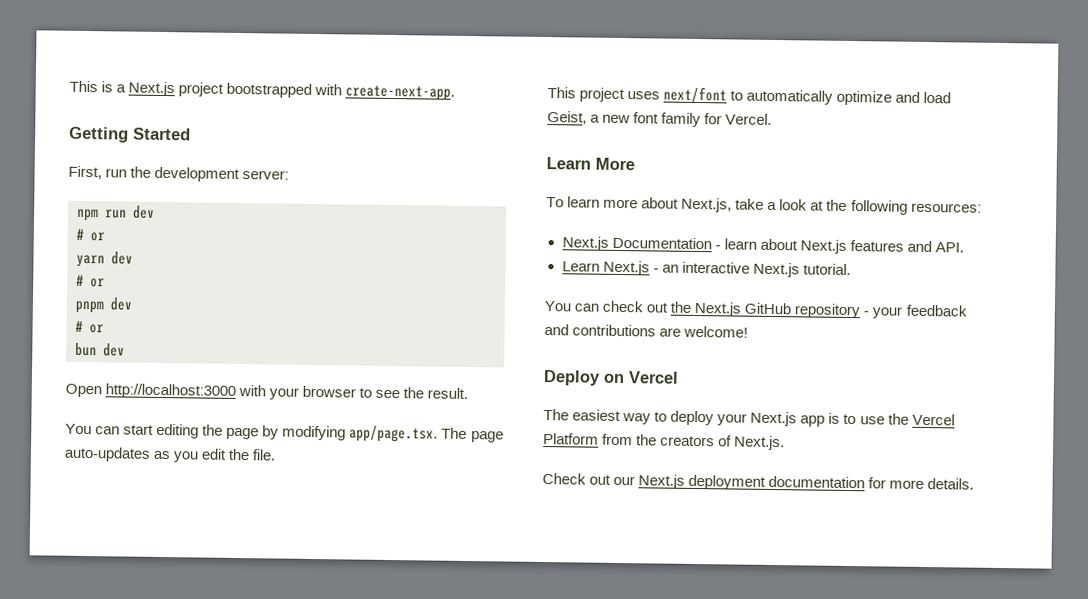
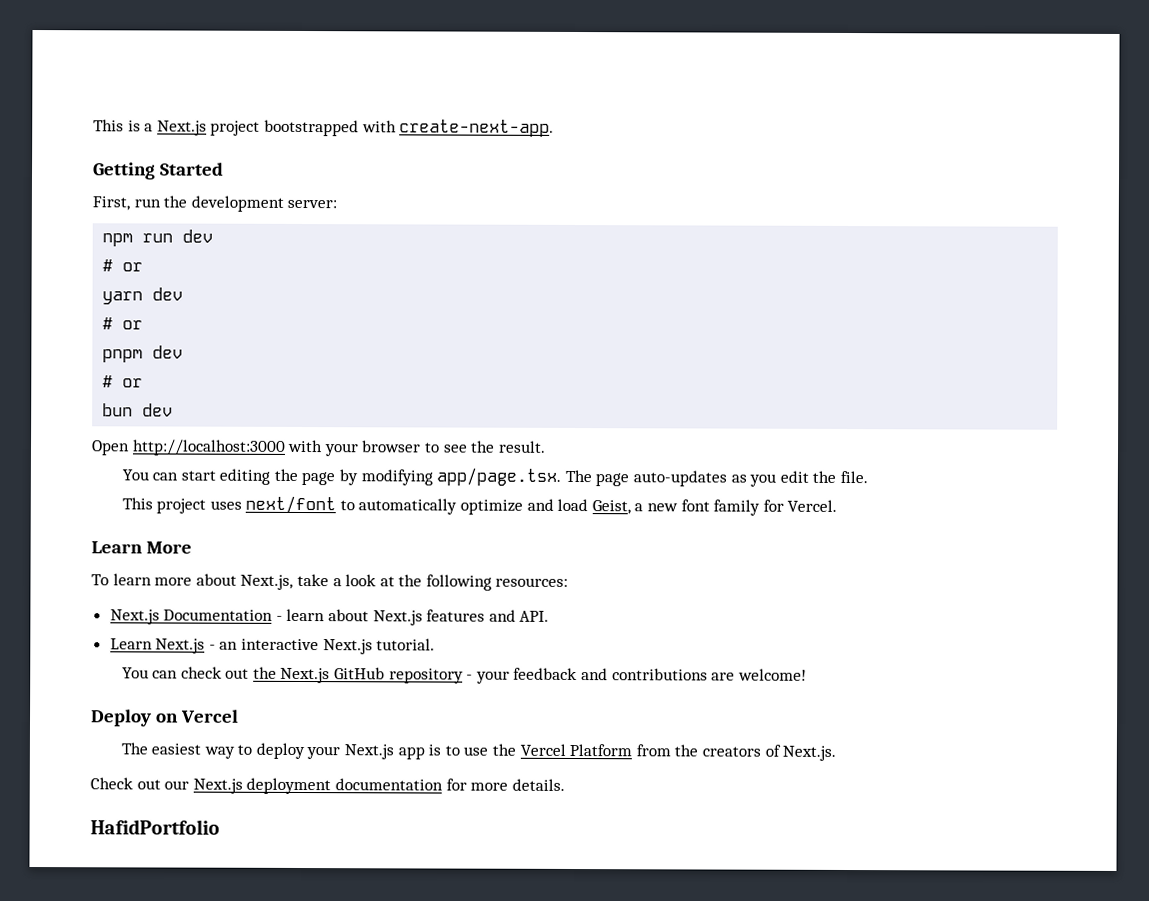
(975, 484) none -> [90,819,220,835] // HafidPortfolio

